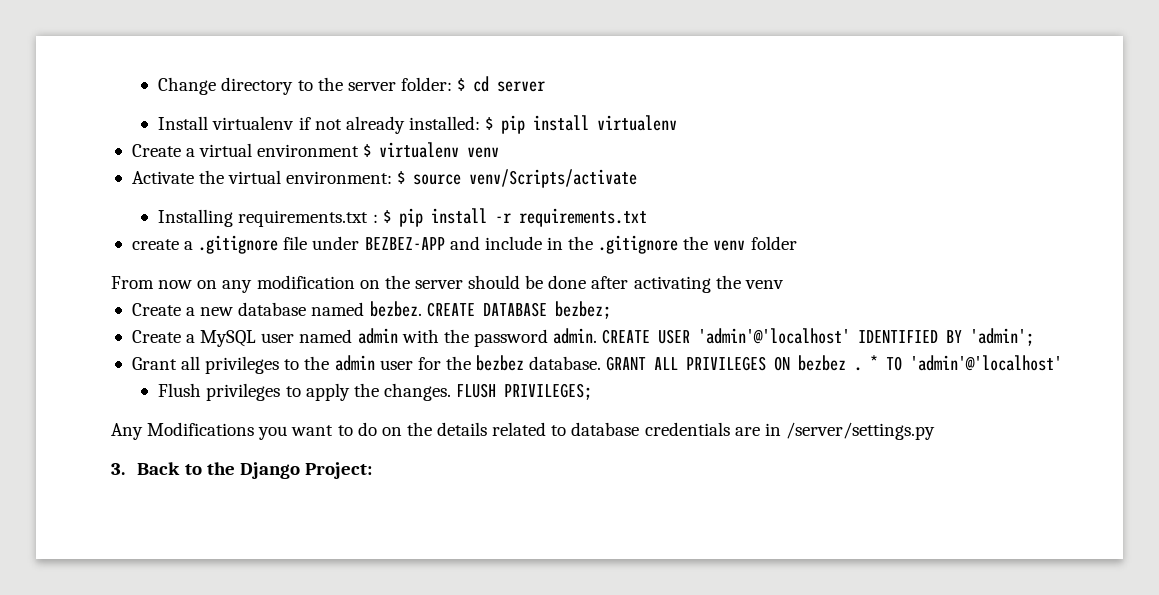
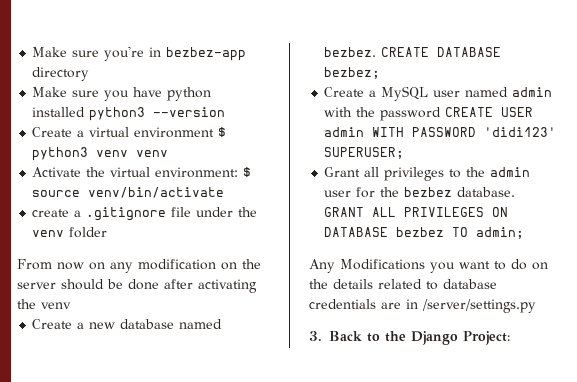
[158,76,546,95] [158,115,678,134] Change directory to the server folder: $ cd server // Install virtualenv if not already installed: $ pip install virtualenv -> [32,46,247,61] [32,67,90,81] [32,87,212,101] [32,107,226,121] Make sure you're in bezbez-app directory // Make sure you have python installed python3 --version
[379,142,460,158] virtualenv -> [32,147,129,161] python3 venv
[469,169,638,188] [158,208,647,227] venv/Scripts/activate // Installing requirements.txt : $ pip install -r requirements.txt -> [88,187,225,198] venv/bin/activate
[364,235,679,254] BEZBEZ-APP and include in the .gitignore -> (234, 212) none
[553,328,598,344] admin. -> (442, 114) none
[698,328,1035,346] 'admin'@'localhost' IDENTIFIED BY 'admin'; -> [324,127,557,137] [324,147,405,159] admin WITH PASSWORD 'didi123' SUPERUSER;
[798,355,1063,371] [158,383,593,401] bezbez . * TO 'admin'@'localhost' // Flush privileges to apply the changes. FLUSH PRIVILEGES; -> [324,227,525,239] DATABASE bezbez TO admin;

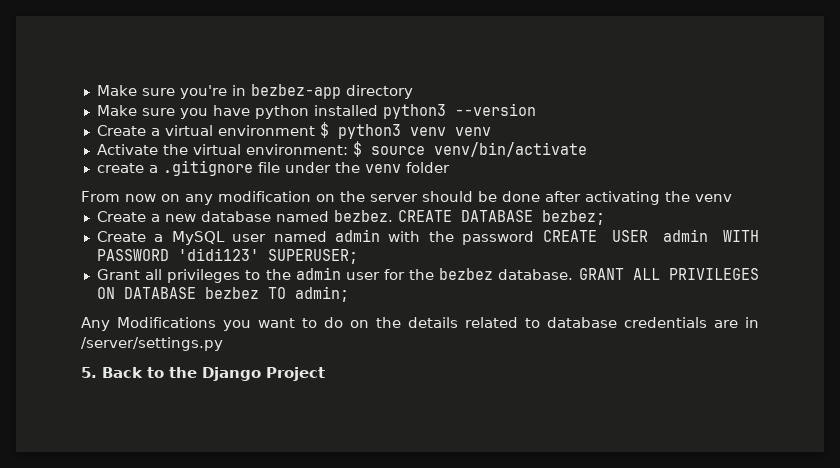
[309,331,322,341] 3. -> [81,367,97,378] 5.
[463,331,511,345] Project: -> [266,367,325,381] Project

